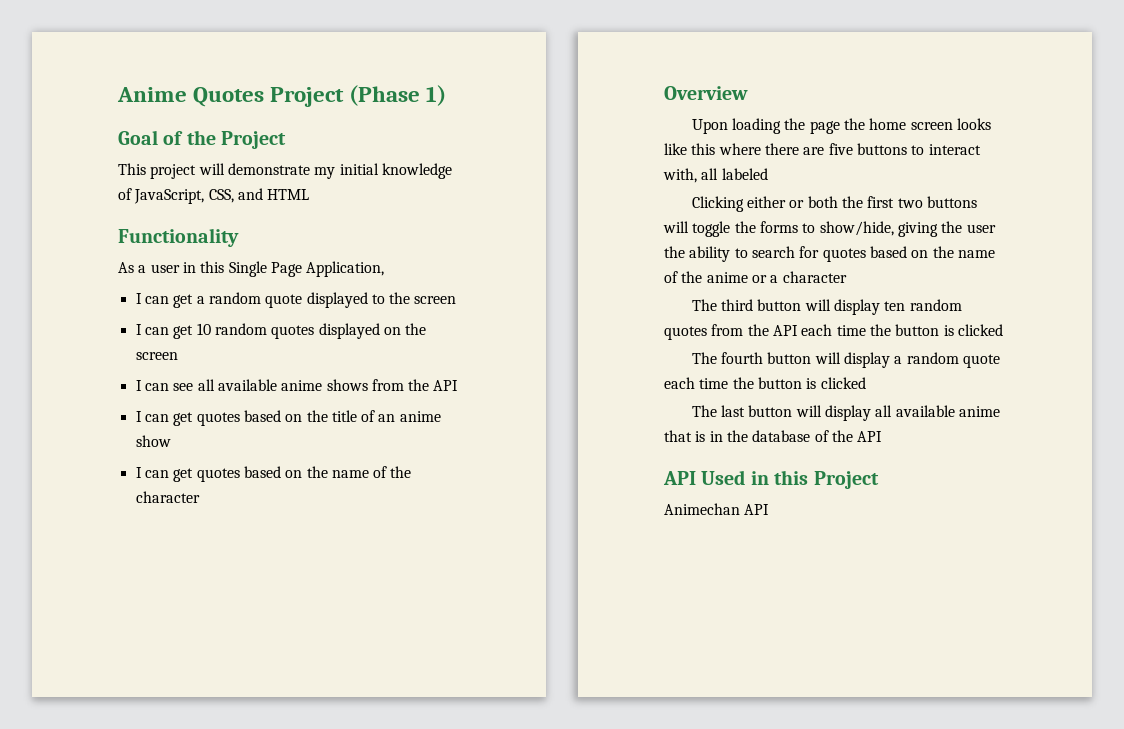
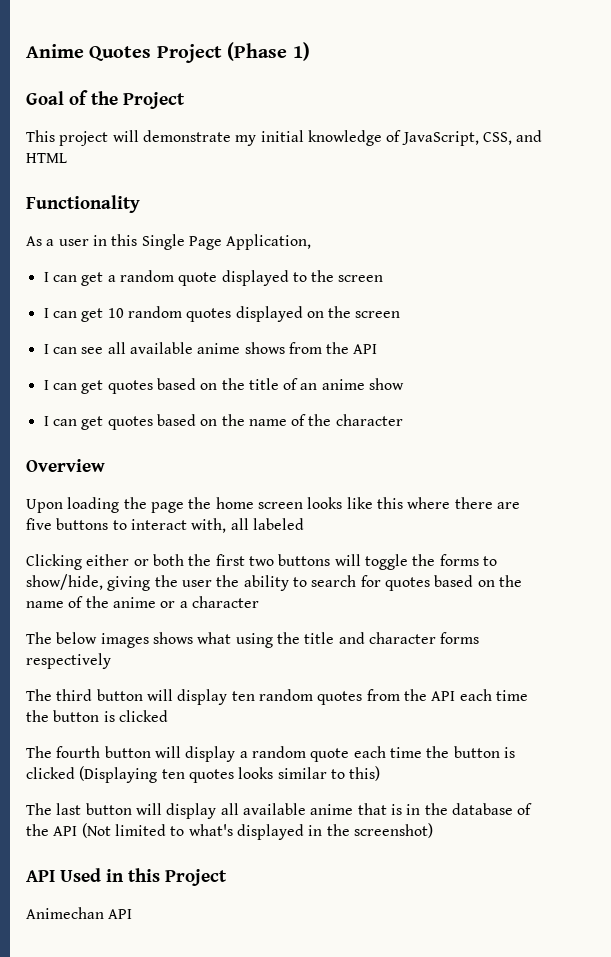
(847, 277) none -> [26,632,480,648] [26,653,111,669] // The below images shows what using the title and character forms respectively
(866, 383) none -> [79,766,381,783] (Displaying ten quotes looks similar to this)
(883, 436) none -> [81,823,433,840] (Not limited to what's displayed in the screenshot)

